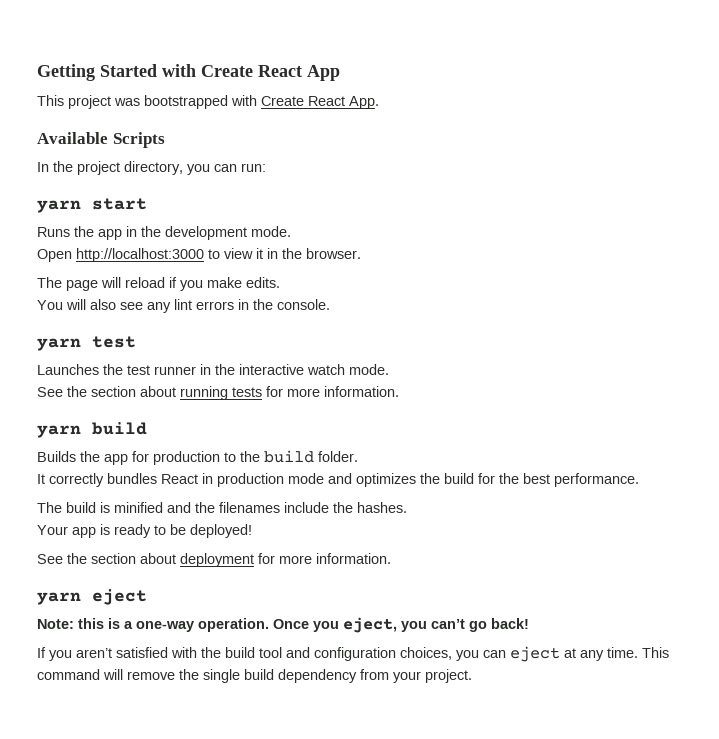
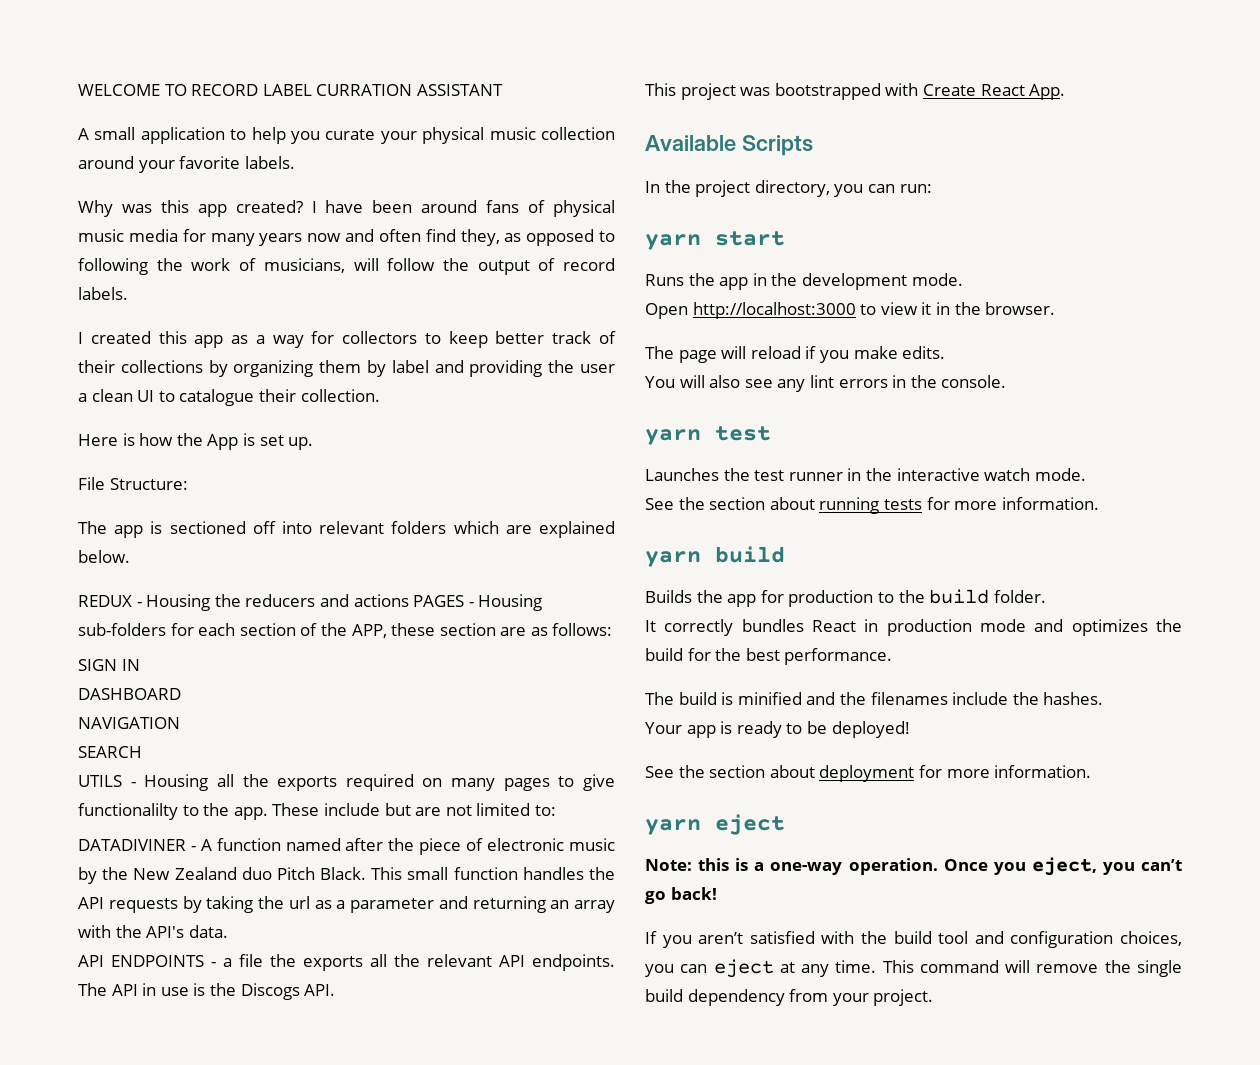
[37,64,340,81] Getting Started with Create React App -> [78,84,503,96] [78,127,615,144] [78,156,295,173] [78,200,616,217] [78,229,615,246] [78,258,615,275] [78,287,128,300] [78,331,616,348] [78,360,616,377] [78,389,380,406] [78,433,314,450] [78,477,188,490] [78,521,615,538] [78,550,130,563] [78,594,543,611] [78,623,613,638] [78,659,140,671] [78,688,181,700] [78,717,180,729] [78,746,142,758] [78,774,615,791] [78,803,556,820] [78,838,615,855] [78,867,615,884] [78,896,615,913] [78,925,228,938] [78,954,615,971] [78,983,336,1000] WELCOME TO RECORD LABEL CURRATION ASSISTANT // A small application to help you curate your physical music collection around your favorite labels. // Why was this app created? I have been around fans of physical music media for many years now and often find they, as opposed to following the work of musicians, will follow the output of record labels. // I created this app as a way for collectors to keep better track of their collections by organizing them by label and providing the user a clean UI to catalogue their collection. // Here is how the App is set up. // File Structure: // The app is sectioned off into relevant folders which are explained below. // REDUX - Housing the reducers and actions PAGES - Housing sub-folders for each section of the APP, these section are as follows: // SIGN IN // DASHBOARD // NAVIGATION // SEARCH // UTILS - Housing all the exports required on many pages to give functionalilty to the app. These include but are not limited to: // DATADIVINER - A function named after the piece of electronic music by the New Zealand duo Pitch Black. This small function handles the API requests by taking the url as a parameter and returning an array with the API's data. // API ENDPOINTS - a file the exports all the relevant API endpoints. The API in use is the Discogs API.

